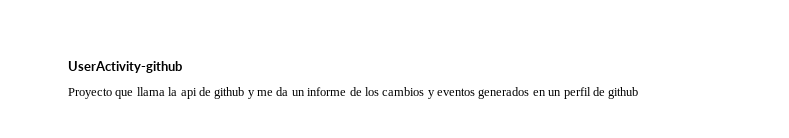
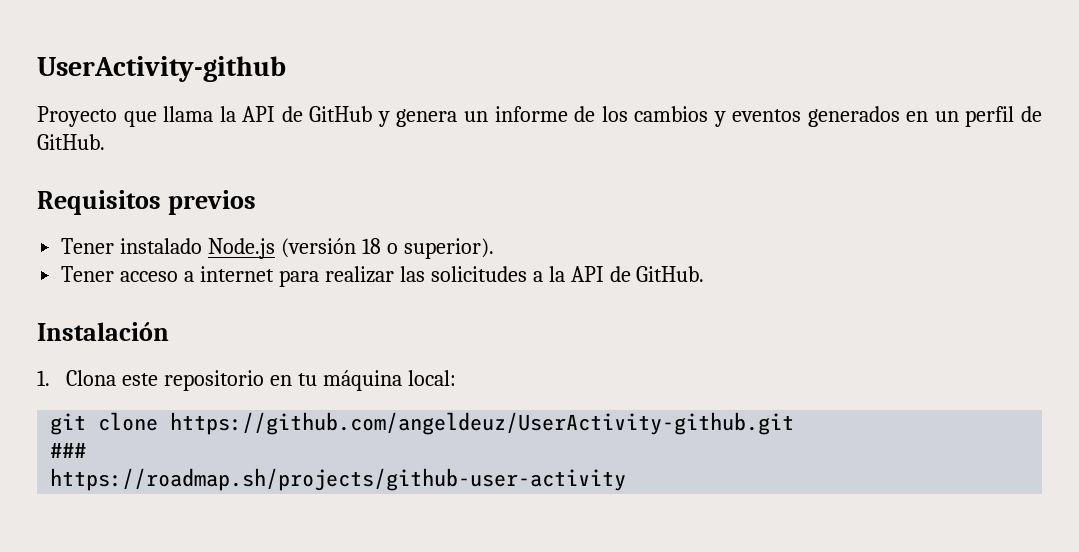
[180,87,289,99] api de github y me da -> [242,106,458,127] API de GitHub y genera
[608,87,639,99] github -> [37,134,105,150] [37,190,256,215] [61,238,494,259] [61,266,705,287] [37,322,169,341] [37,370,456,391] [50,412,795,435] [50,442,87,458] [50,468,627,491] GitHub. // Requisitos previos // Tener instalado Node.js (versión 18 o superior). // Tener acceso a internet para realizar las solicitudes a la API de GitHub. // Instalación // 1. Clona este repositorio en tu máquina local: // git clone https://github.com/angeldeuz/UserActivity-github.git // ### // https://roadmap.sh/projects/github-user-activity

